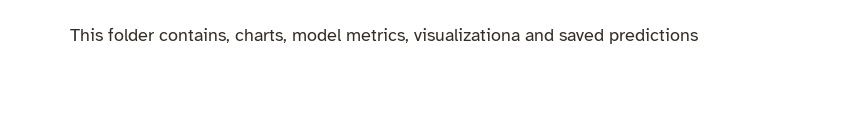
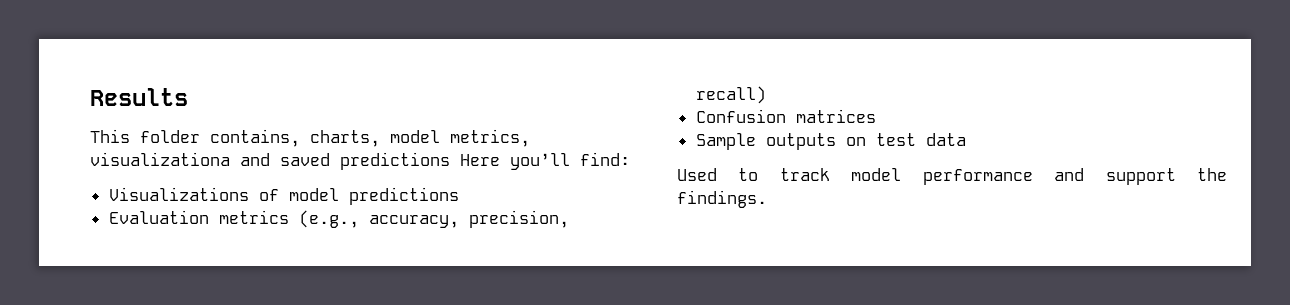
(70, 34) none -> [90,88,188,106] Results //
(698, 36) none -> [460,152,630,170] [108,187,459,205] [108,210,569,228] [695,86,766,104] [695,109,876,123] [695,133,966,150] [677,168,1227,185] [677,190,767,208] Here you’ll find: // Visualizations of model predictions // Evaluation metrics (e.g., accuracy, precision, recall) // Confusion matrices // Sample outputs on test data // Used to track model performance and support the findings.

